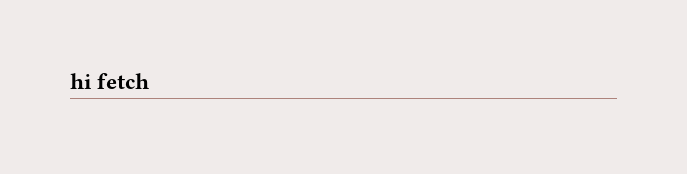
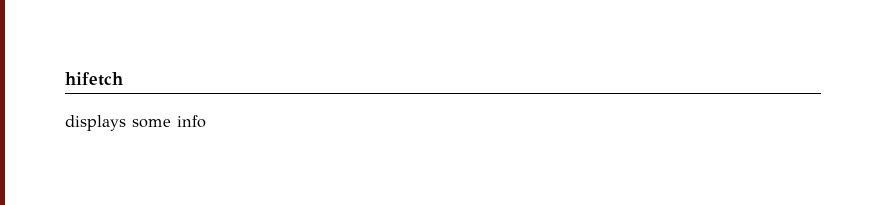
[70,73,151,89] hi fetch -> [65,72,123,86] [65,115,206,131] hifetch // displays some info

